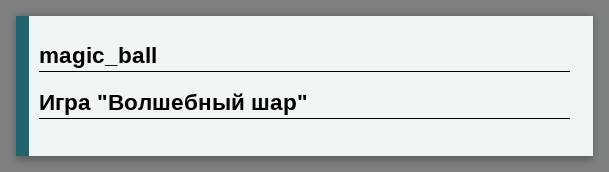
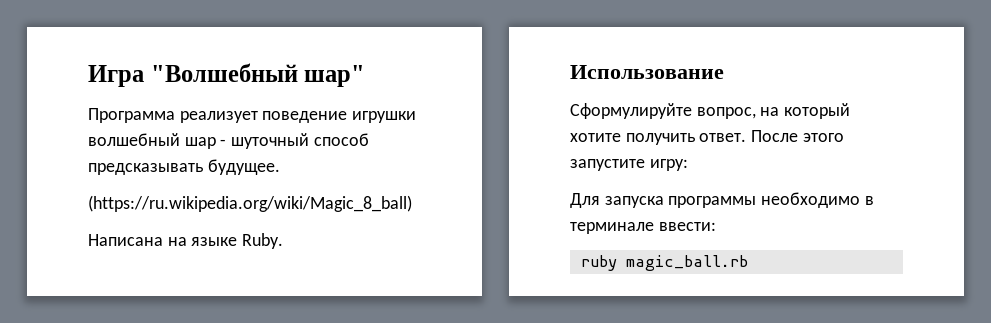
[39,47,157,68] magic_ball // -> (88, 76) none
(309, 105) none -> [88,108,417,123] [88,133,369,149] [88,159,280,175] [88,195,412,212] [88,233,284,249] [570,65,724,79] [570,103,851,119] [570,130,844,145] [570,159,688,171] [570,192,874,208] [570,222,716,234] [580,255,748,271] // Программа реализует поведение игрушки волшебный шар - шуточный способ предсказывать будущее. // (https://ru.wikipedia.org/wiki/Magic_8_ball) // Написана на языке Ruby. // Использование // Сформулируйте вопрос, на который хотите получить ответ. После этого запустите игру: // Для запуска программы необходимо в терминале ввести: // ruby magic_ball.rb

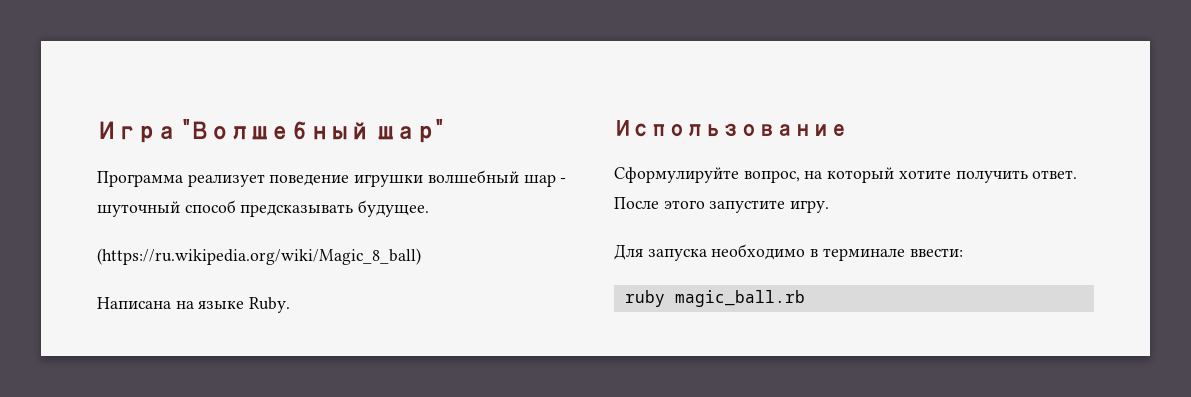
[649,159,688,171] игру: -> [790,200,830,213] игру.
[668,196,757,208] программы -> (707, 255) none

